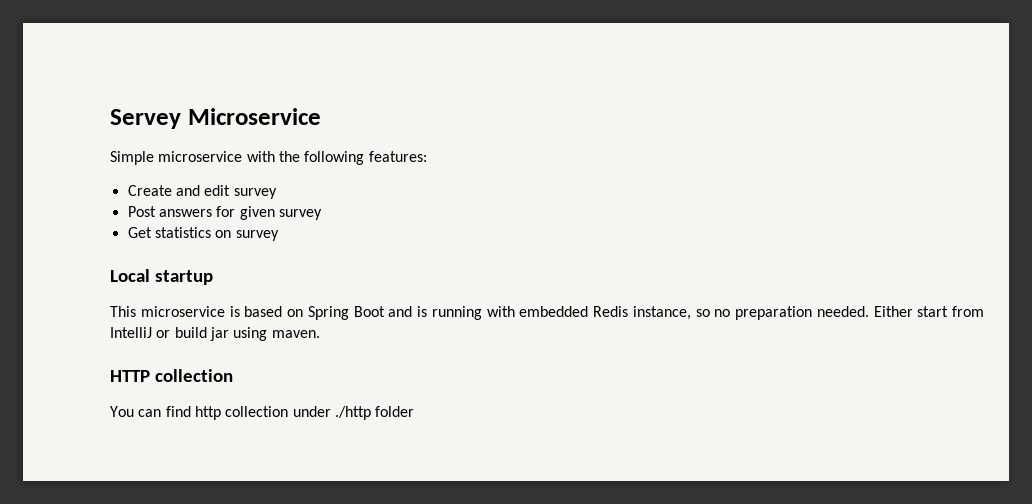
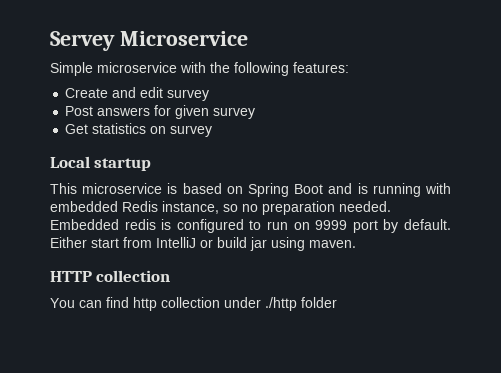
(869, 311) none -> [50,219,452,233] Embedded redis is configured to run on 9999 port by default.

